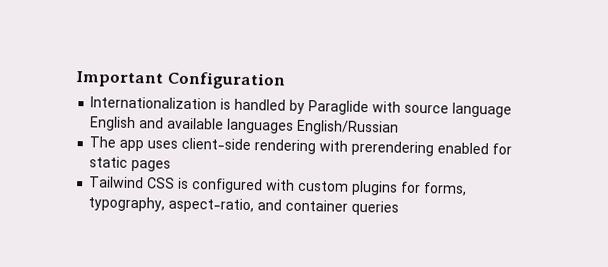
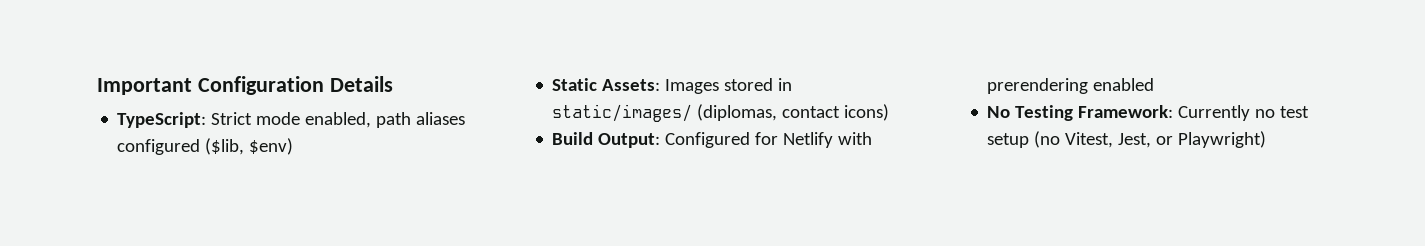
[90,96,513,118] [90,116,400,136] [89,136,513,157] [89,156,172,172] [89,176,468,196] [88,196,400,216] // Internationalization is handled by Paraglide with source language English and available languages English/Russian // The app uses client-side rendering with prerendering enabled for static pages // Tailwind CSS is configured with custom plugins for forms, typography, aspect-ratio, and container queries -> [329,76,393,92] [117,112,466,128] [117,138,294,155] [552,78,793,94] [552,104,890,122] [552,132,873,148] [987,78,1155,94] [987,105,1310,121] [987,131,1267,148] Details // TypeScript: Strict mode enabled, path aliases configured ($lib, $env) // Static Assets: Images stored in static/images/ (diplomas, contact icons) // Build Output: Configured for Netlify with prerendering enabled // No Testing Framework: Currently no test setup (no Vitest, Jest, or Playwright)

